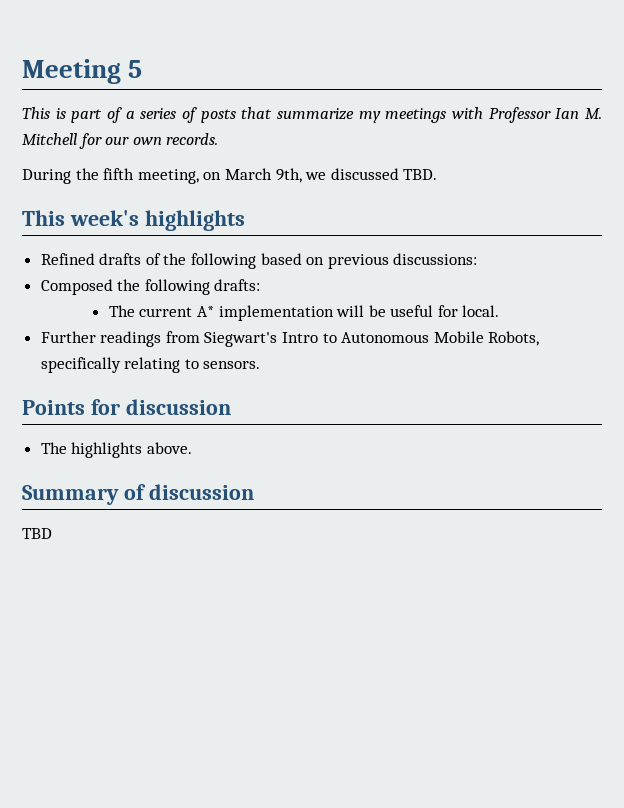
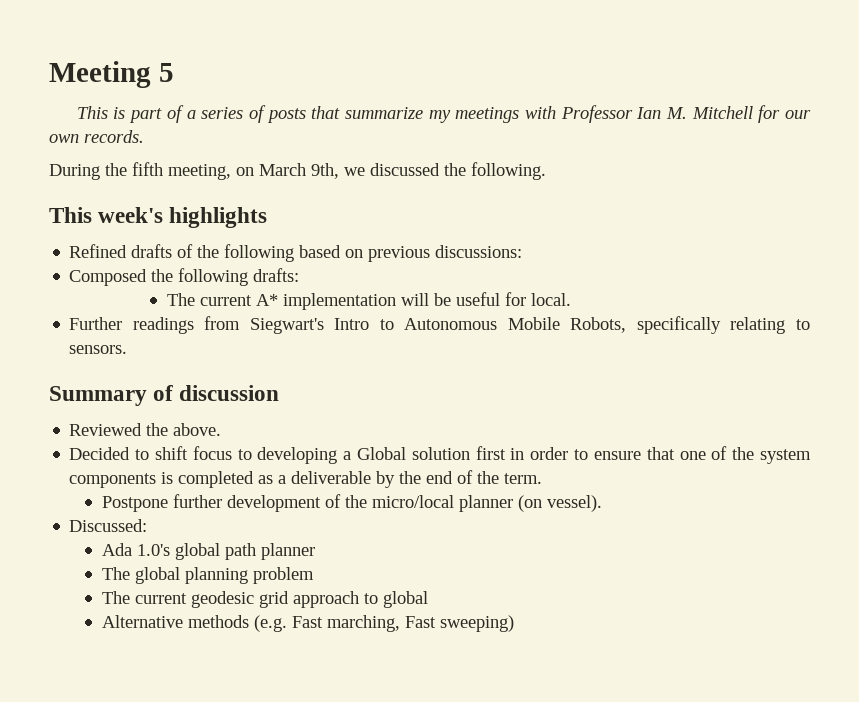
[403,169,438,180] TBD. -> [444,162,546,180] the following.
[22,399,231,415] [40,442,192,458] [22,484,254,505] [22,528,52,539] Points for discussion // The highlights above. // Summary of discussion // TBD -> [49,385,280,406] [69,423,222,436] [69,446,811,464] [69,470,543,488] [101,494,602,512] [69,519,148,532] [101,543,315,560] [101,567,314,584] [101,591,428,608] [101,615,514,632] Summary of discussion // Reviewed the above. // Decided to shift focus to developing a Global solution first in order to ensure that one of the system components is completed as a deliverable by the end of the term. // Postpone further development of the micro/local planner (on vessel). // Discussed: // Ada 1.0's global path planner // The global planning problem // The current geodesic grid approach to global // Alternative methods (e.g. Fast marching, Fast sweeping)

